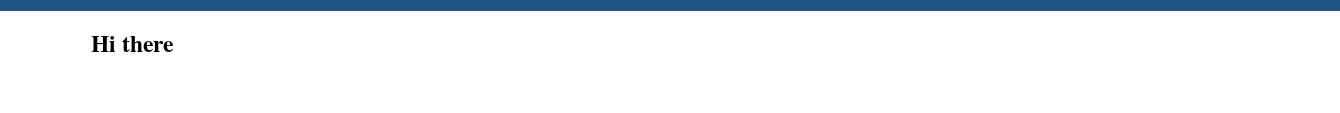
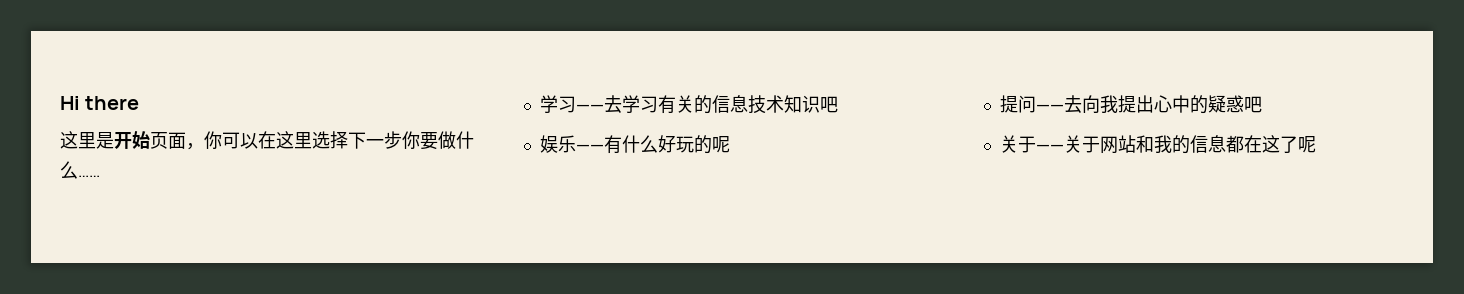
(175, 44) none -> [60,131,474,150] [60,161,100,179] [539,95,838,114] [539,135,730,154] [999,95,1262,114] [999,135,1316,154] // 这里是开始页面，你可以在这里选择下一步你要做什么…… // 学习——去学习有关的信息技术知识吧 // 娱乐——有什么好玩的呢 // 提问——去向我提出心中的疑惑吧 // 关于——关于网站和我的信息都在这了呢

